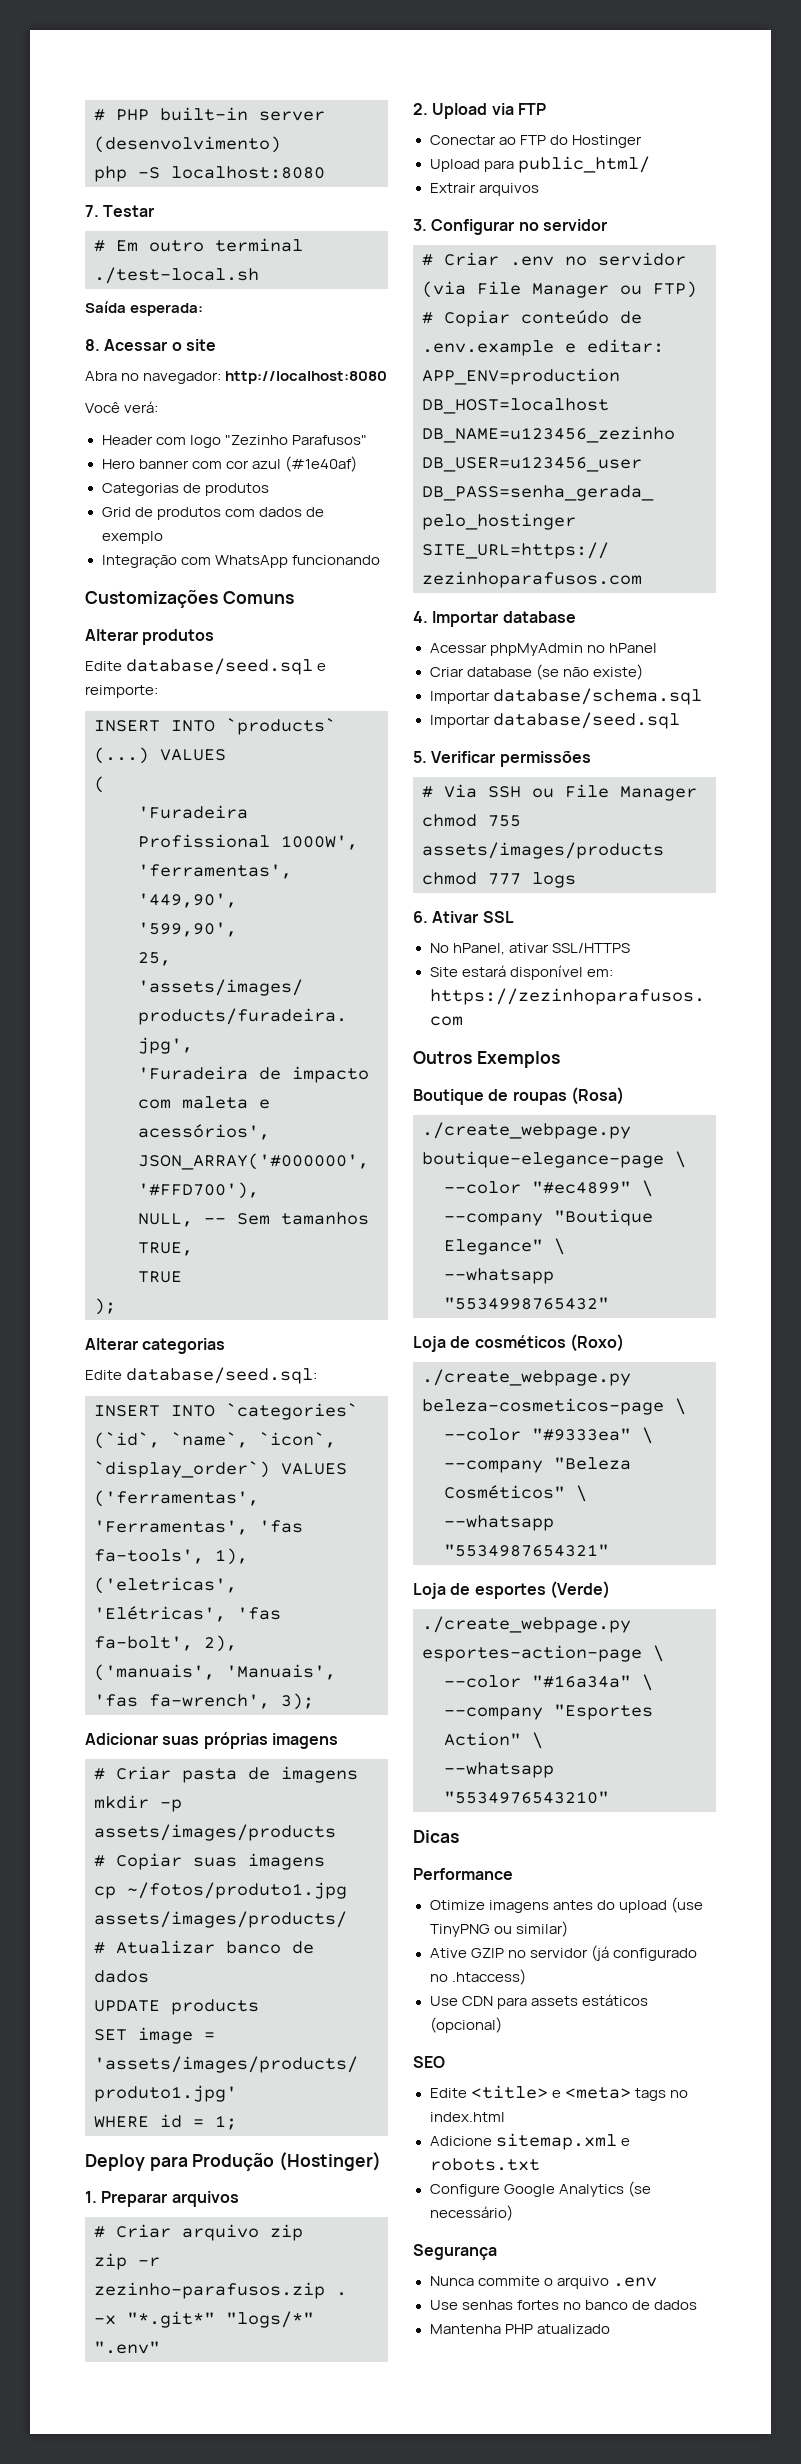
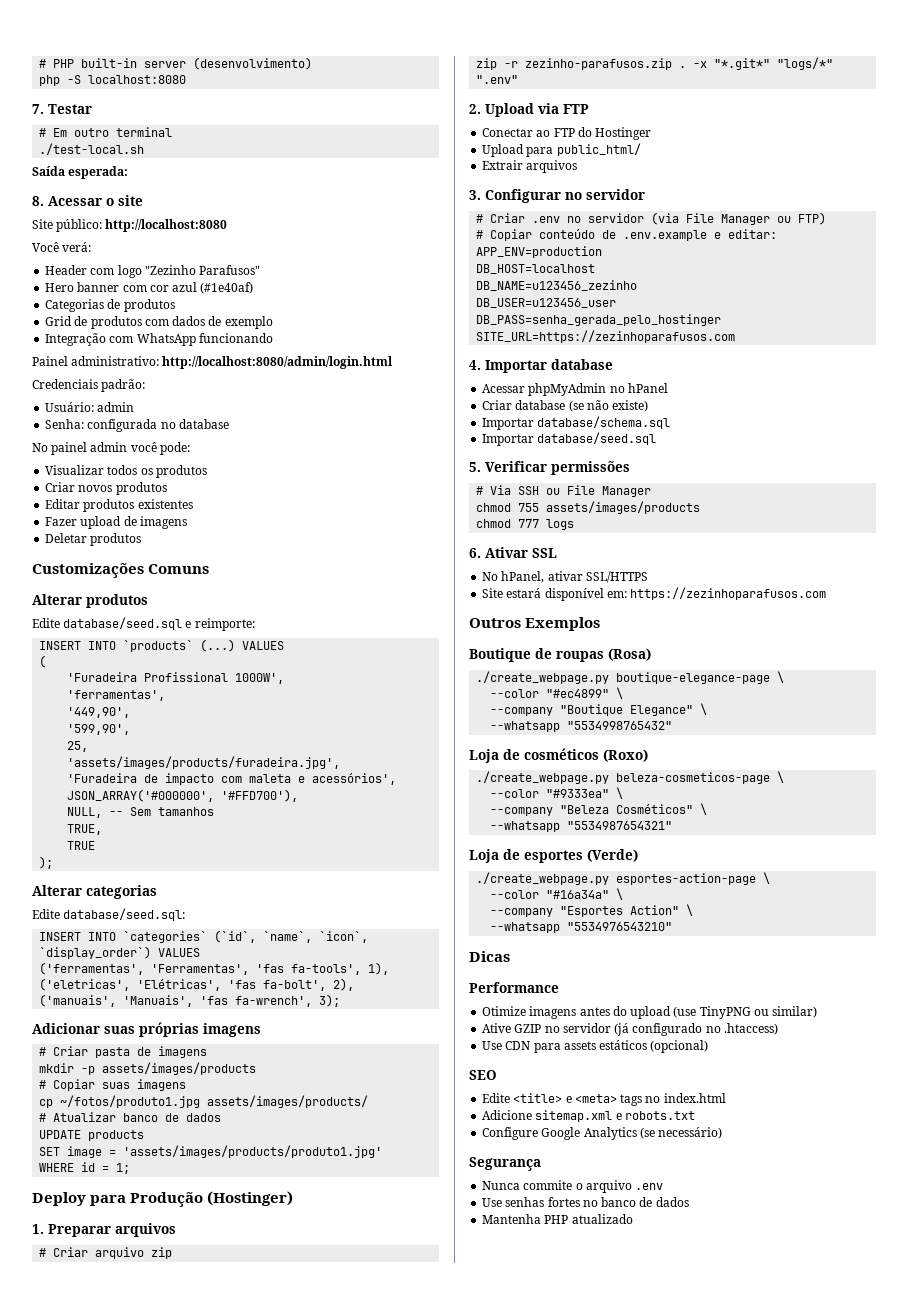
[85,371,222,384] Abra no navegador: -> [32,219,103,232] Site público:
(380, 560) none -> [32,356,394,369] [32,379,146,392] [45,402,135,412] [45,419,229,432] [32,442,190,455] [45,465,207,478] [45,482,167,495] [45,499,193,512] [45,516,187,529] [45,533,142,546] // Painel administrativo: http://localhost:8080/admin/login.html // Credenciais padrão: // Usuário: admin // Senha: configurada no database // No painel admin você pode: // Visualizar todos os produtos // Criar novos produtos // Editar produtos existentes // Fazer upload de imagens // Deletar produtos

